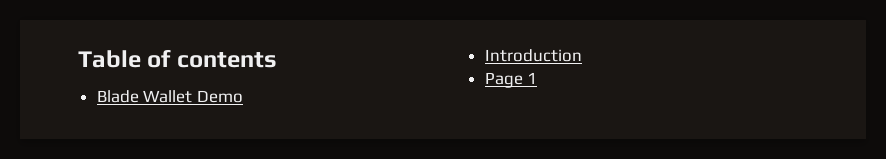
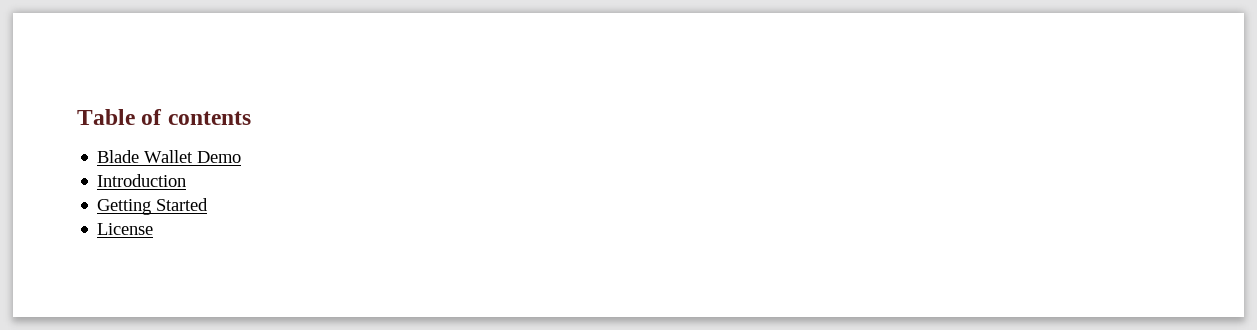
[484,72,538,88] Page 1 -> [97,198,209,215] [97,223,154,235] Getting Started // License

